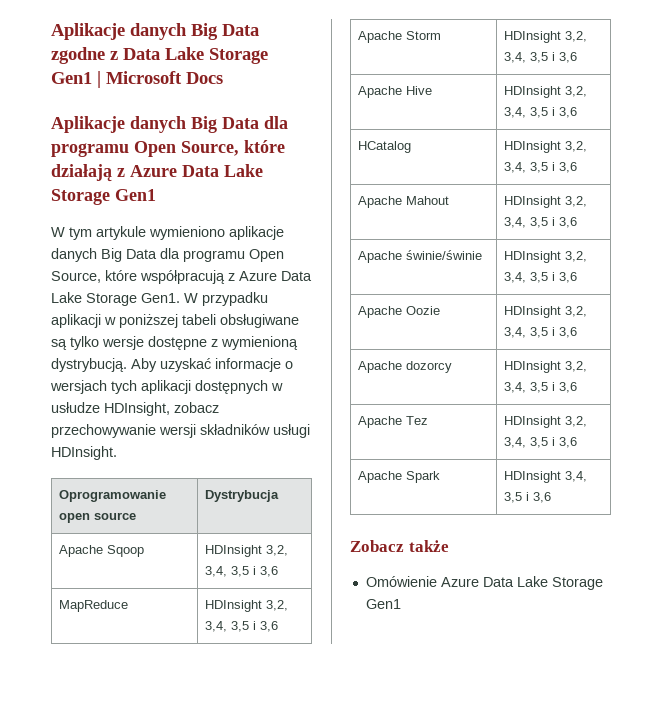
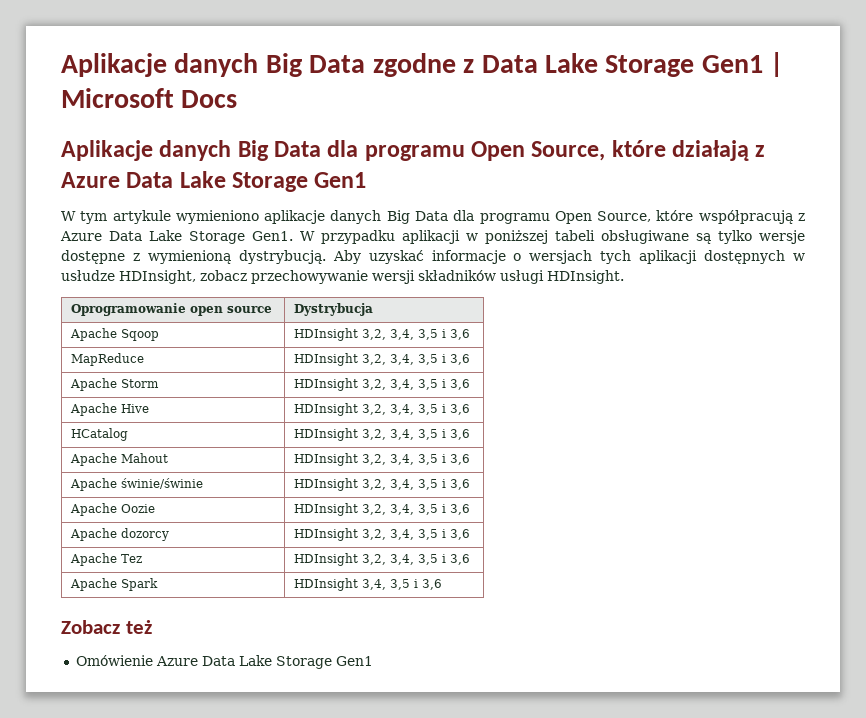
[408,540,449,552] także -> [125,620,152,634] też

